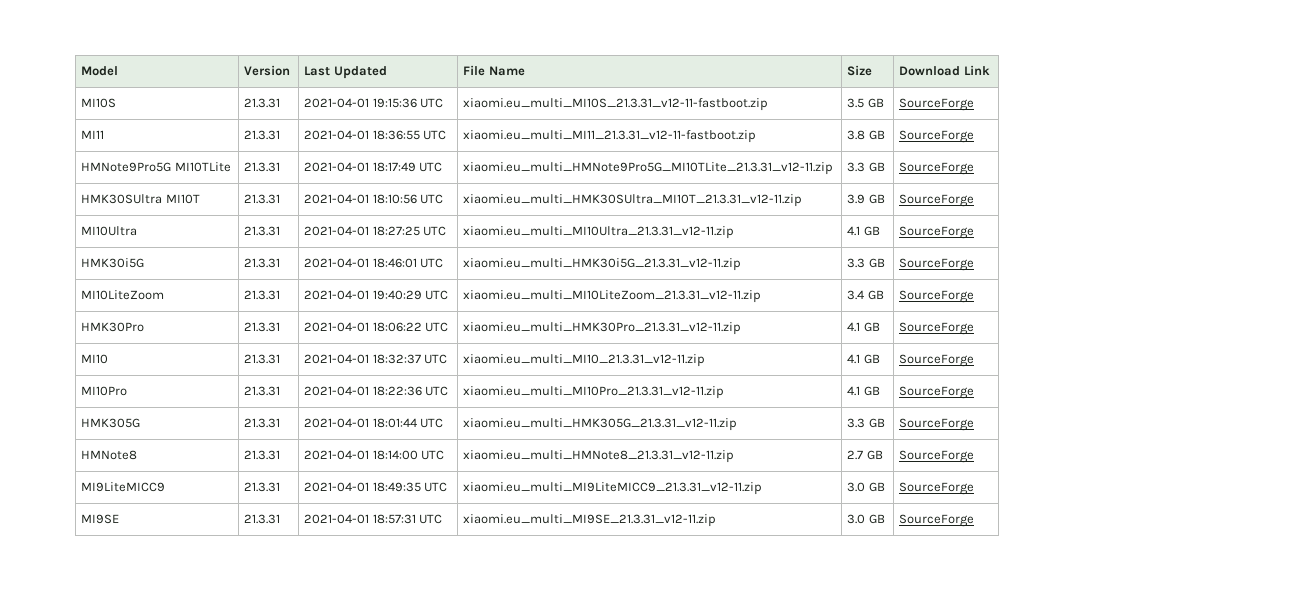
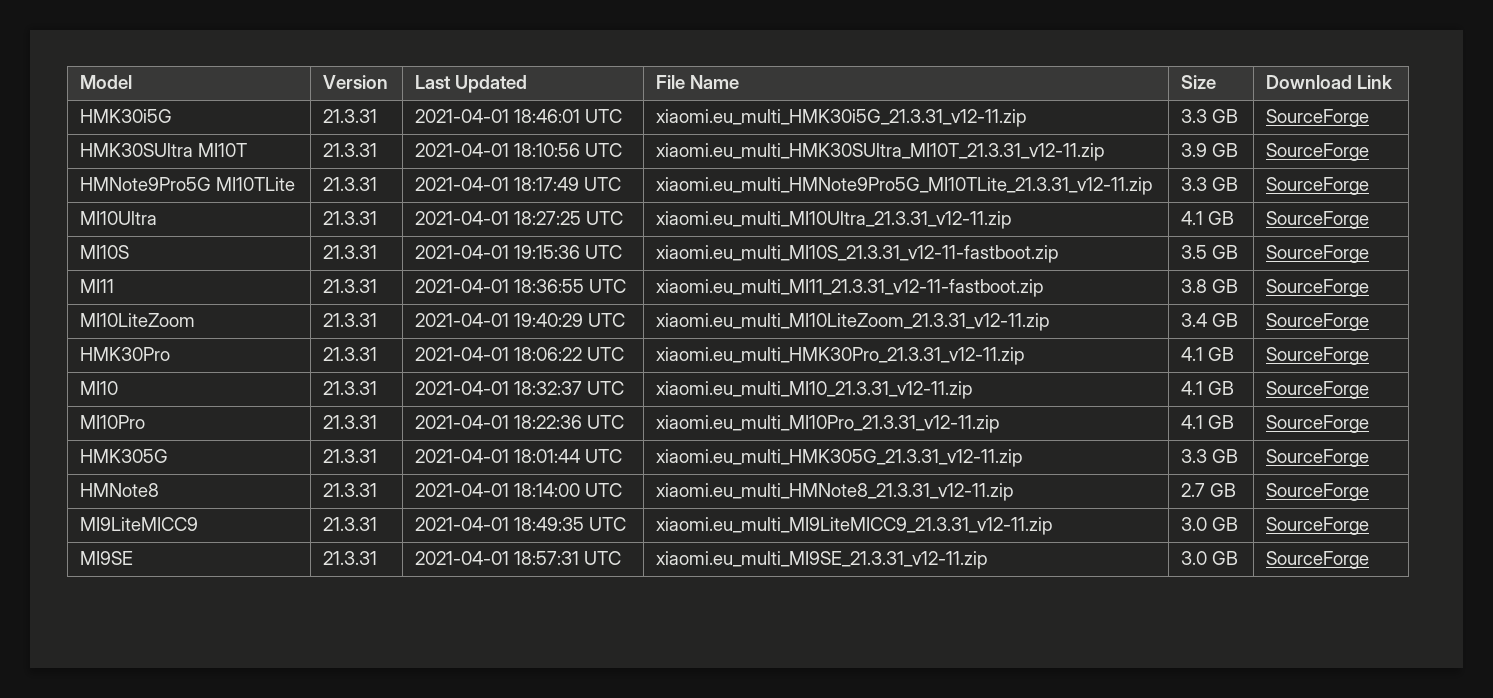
(990, 70) none -> [79,109,172,123] [322,109,377,123] [414,109,622,123] [655,109,1026,127] [1180,109,1238,123] [1265,109,1369,127] [79,143,247,157] [322,143,377,157] [414,143,622,157] [655,143,1104,161] [1180,143,1238,157] [1265,143,1369,161] [79,177,295,191] [322,177,377,191] [414,177,621,191] [655,177,1152,195] [1180,177,1238,191] [1265,177,1369,195] [79,211,157,225] [322,211,377,225] [414,211,623,225] [655,211,1011,229] [1180,211,1234,225] [1265,211,1369,229] // HMK30i5G | 21.3.31 | 2021-04-01 18:46:01 UTC | xiaomi.eu_multi_HMK30i5G_21.3.31_v12-11.zip | 3.3 GB | SourceForge // HMK30SUltra MI10T | 21.3.31 | 2021-04-01 18:10:56 UTC | xiaomi.eu_multi_HMK30SUltra_MI10T_21.3.31_v12-11.zip | 3.9 GB | SourceForge // HMNote9Pro5G MI10TLite | 21.3.31 | 2021-04-01 18:17:49 UTC | xiaomi.eu_multi_HMNote9Pro5G_MI10TLite_21.3.31_v12-11.zip | 3.3 GB | SourceForge // MI10Ultra | 21.3.31 | 2021-04-01 18:27:25 UTC | xiaomi.eu_multi_MI10Ultra_21.3.31_v12-11.zip | 4.1 GB | SourceForge
[81,162,231,172] [244,162,281,172] [304,162,443,172] [463,162,834,175] [847,162,885,172] [899,162,975,175] [81,194,200,204] [244,194,281,204] [304,194,444,204] [463,194,803,207] [847,194,885,204] [899,194,975,207] [81,226,138,236] [244,226,281,236] [304,226,447,236] [463,226,735,239] [847,226,880,236] [899,226,975,239] [81,258,145,268] [244,258,281,268] [304,258,444,268] [463,258,742,271] [847,258,885,268] [899,258,975,271] // HMNote9Pro5G MI10TLite | 21.3.31 | 2021-04-01 18:17:49 UTC | xiaomi.eu_multi_HMNote9Pro5G_MI10TLite_21.3.31_v12-11.zip | 3.3 GB | SourceForge // HMK30SUltra MI10T | 21.3.31 | 2021-04-01 18:10:56 UTC | xiaomi.eu_multi_HMK30SUltra_MI10T_21.3.31_v12-11.zip | 3.9 GB | SourceForge // MI10Ultra | 21.3.31 | 2021-04-01 18:27:25 UTC | xiaomi.eu_multi_MI10Ultra_21.3.31_v12-11.zip | 4.1 GB | SourceForge // HMK30i5G | 21.3.31 | 2021-04-01 18:46:01 UTC | xiaomi.eu_multi_HMK30i5G_21.3.31_v12-11.zip | 3.3 GB | SourceForge -> (1369, 288) none

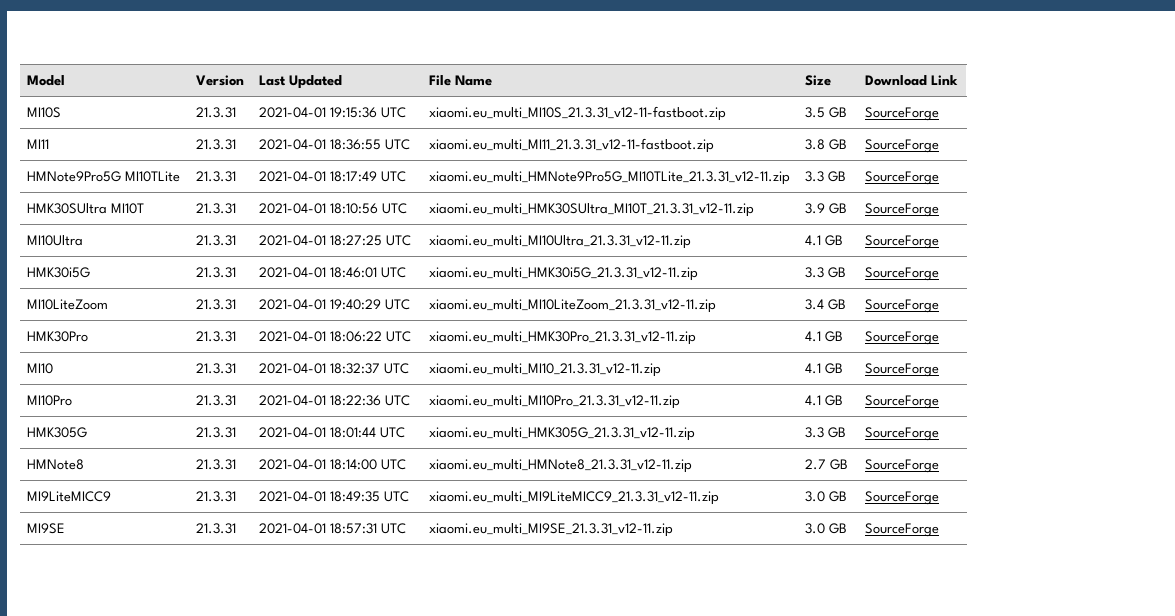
[79,109,172,123] [322,109,377,123] [414,109,622,123] [655,109,1026,127] [1180,109,1238,123] [1265,109,1369,127] [79,143,247,157] [322,143,377,157] [414,143,622,157] [655,143,1104,161] [1180,143,1238,157] [1265,143,1369,161] [79,177,295,191] [322,177,377,191] [414,177,621,191] [655,177,1152,195] [1180,177,1238,191] [1265,177,1369,195] [79,211,157,225] [322,211,377,225] [414,211,623,225] [655,211,1011,229] [1180,211,1234,225] [1265,211,1369,229] // HMK30i5G | 21.3.31 | 2021-04-01 18:46:01 UTC | xiaomi.eu_multi_HMK30i5G_21.3.31_v12-11.zip | 3.3 GB | SourceForge // HMK30SUltra MI10T | 21.3.31 | 2021-04-01 18:10:56 UTC | xiaomi.eu_multi_HMK30SUltra_MI10T_21.3.31_v12-11.zip | 3.9 GB | SourceForge // HMNote9Pro5G MI10TLite | 21.3.31 | 2021-04-01 18:17:49 UTC | xiaomi.eu_multi_HMNote9Pro5G_MI10TLite_21.3.31_v12-11.zip | 3.3 GB | SourceForge // MI10Ultra | 21.3.31 | 2021-04-01 18:27:25 UTC | xiaomi.eu_multi_MI10Ultra_21.3.31_v12-11.zip | 4.1 GB | SourceForge -> (959, 80) none
(1369, 288) none -> [27,171,181,182] [196,171,237,182] [259,171,407,182] [429,171,791,185] [805,171,847,182] [865,171,940,185] [27,203,145,214] [196,203,237,214] [259,203,408,214] [429,203,755,217] [805,203,848,214] [865,203,940,217] [27,235,84,246] [196,235,237,246] [259,235,412,246] [429,235,692,249] [805,235,844,246] [865,235,940,249] [27,267,91,278] [196,267,237,278] [259,267,407,278] [429,267,699,281] [805,267,847,278] [865,267,940,281] // HMNote9Pro5G MI10TLite | 21.3.31 | 2021-04-01 18:17:49 UTC | xiaomi.eu_multi_HMNote9Pro5G_MI10TLite_21.3.31_v12-11.zip | 3.3 GB | SourceForge // HMK30SUltra MI10T | 21.3.31 | 2021-04-01 18:10:56 UTC | xiaomi.eu_multi_HMK30SUltra_MI10T_21.3.31_v12-11.zip | 3.9 GB | SourceForge // MI10Ultra | 21.3.31 | 2021-04-01 18:27:25 UTC | xiaomi.eu_multi_MI10Ultra_21.3.31_v12-11.zip | 4.1 GB | SourceForge // HMK30i5G | 21.3.31 | 2021-04-01 18:46:01 UTC | xiaomi.eu_multi_HMK30i5G_21.3.31_v12-11.zip | 3.3 GB | SourceForge

